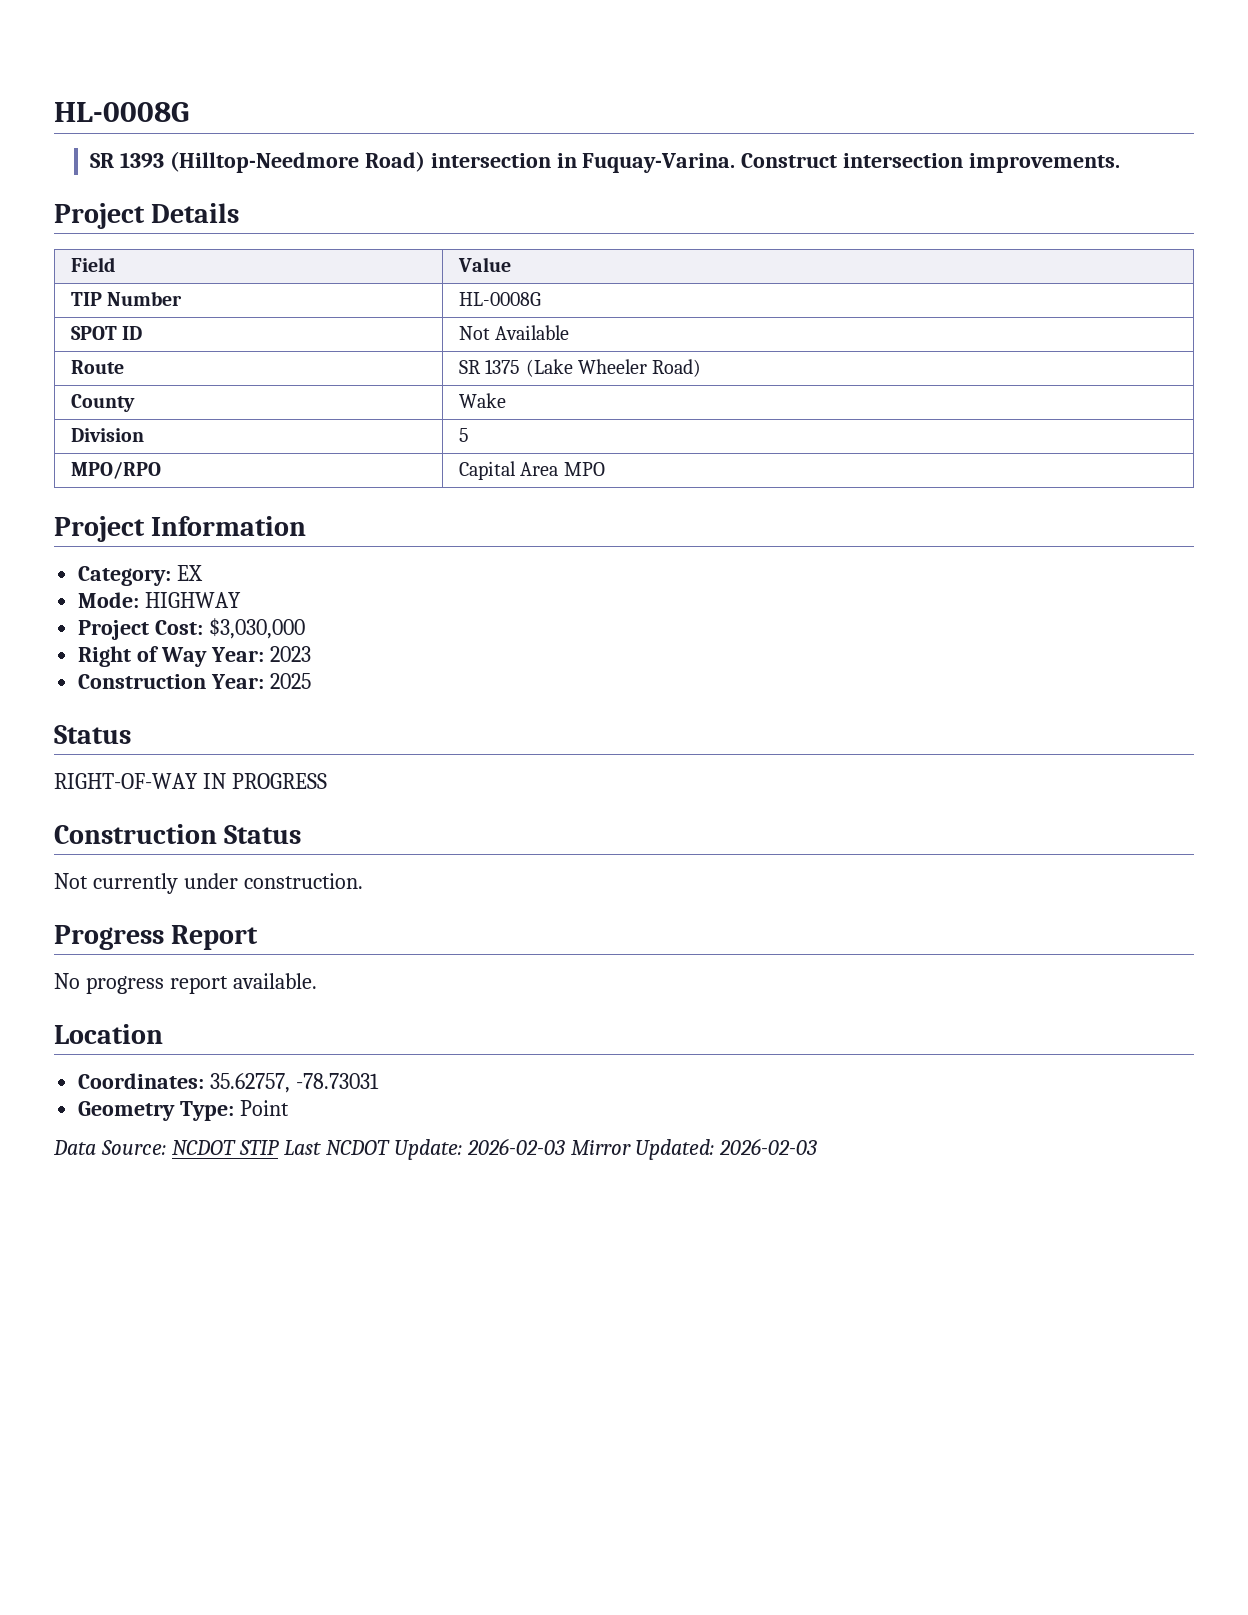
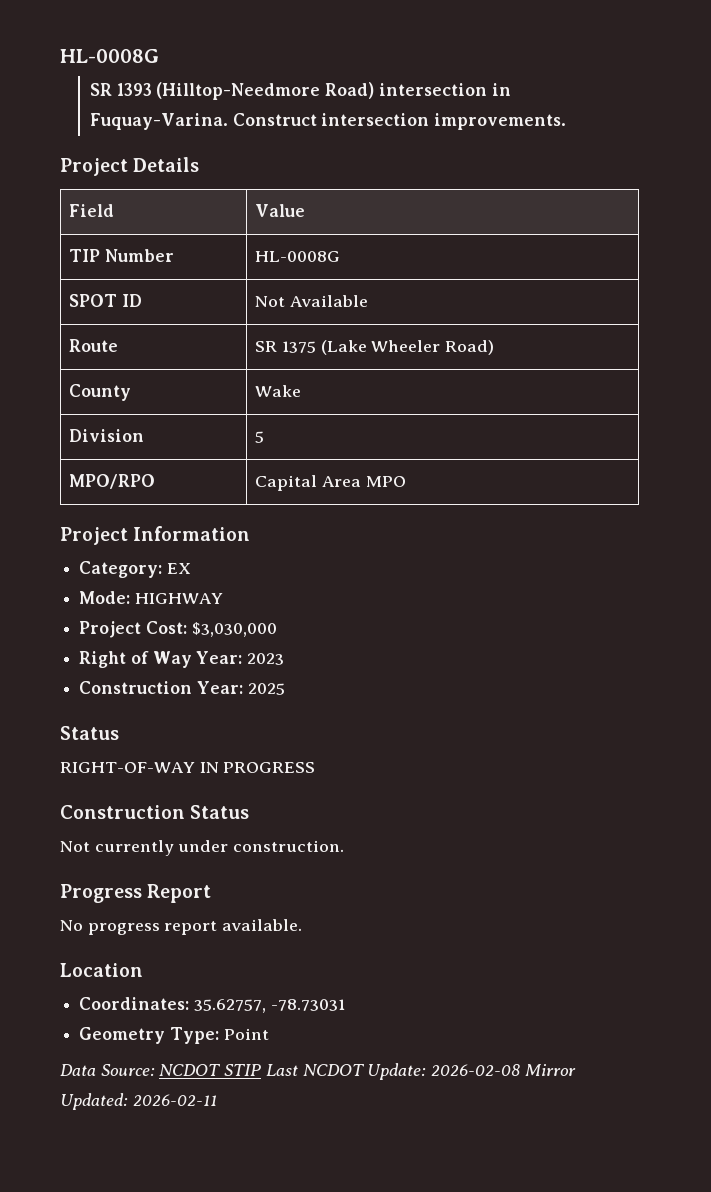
[466,1138,565,1155] 2026-02-03 -> [431,1064,521,1076] 2026-02-08
[719,1138,818,1155] 2026-02-03 -> [132,1094,217,1106] 2026-02-11

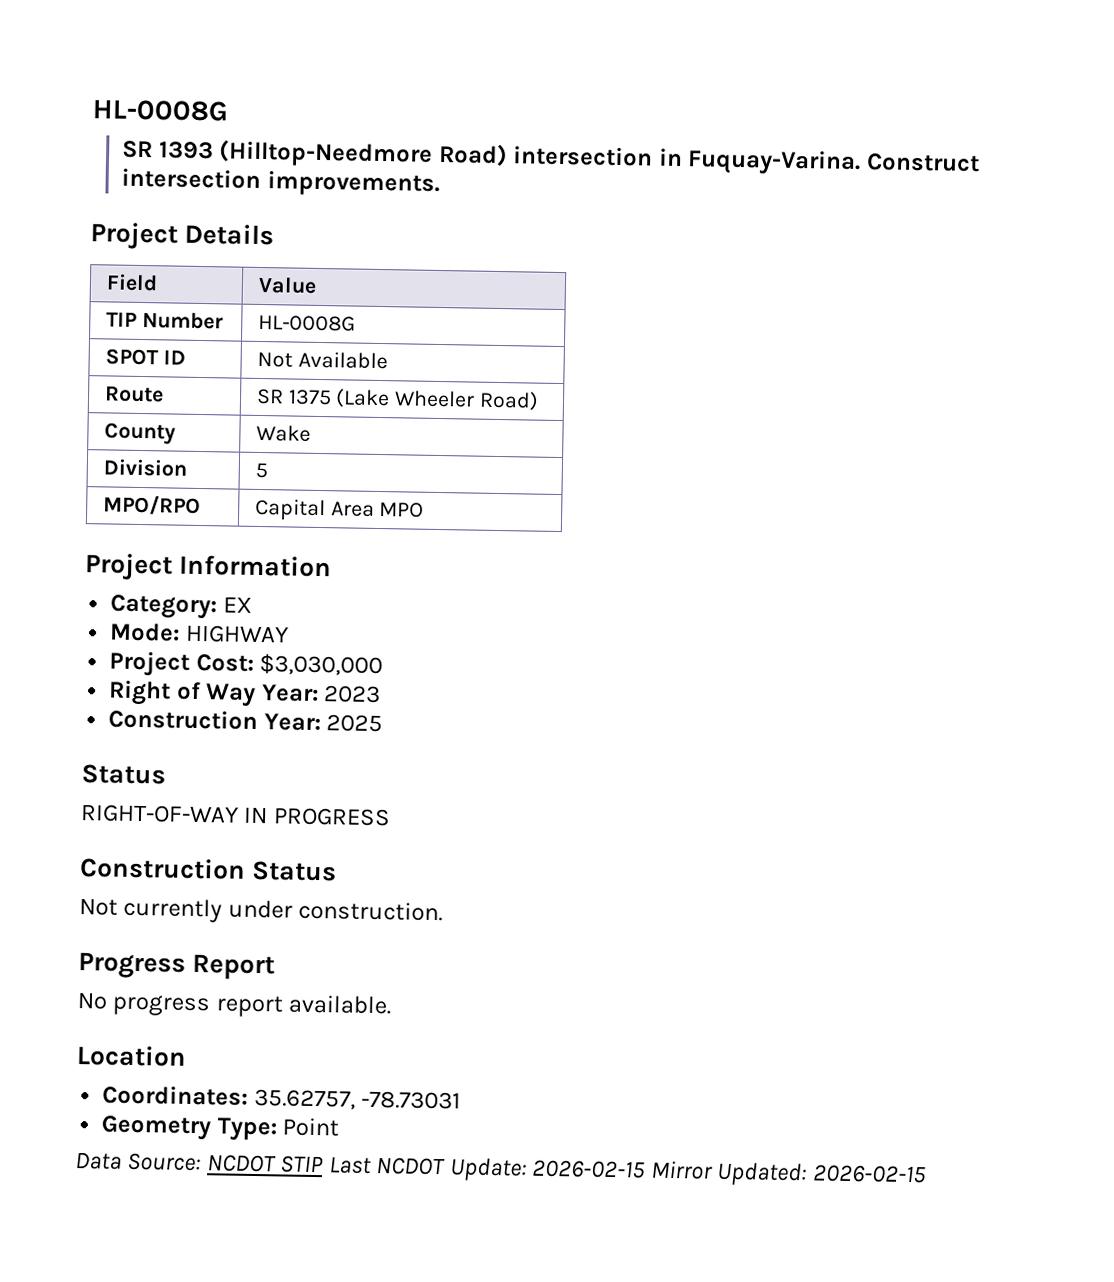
[431,1064,521,1076] 2026-02-08 -> [532,1159,646,1179] 2026-02-15
[132,1094,217,1106] 2026-02-11 -> [811,1164,926,1184] 2026-02-15

